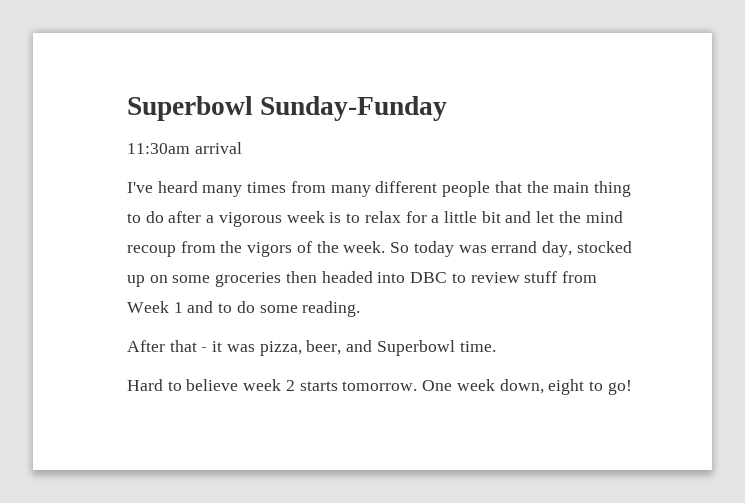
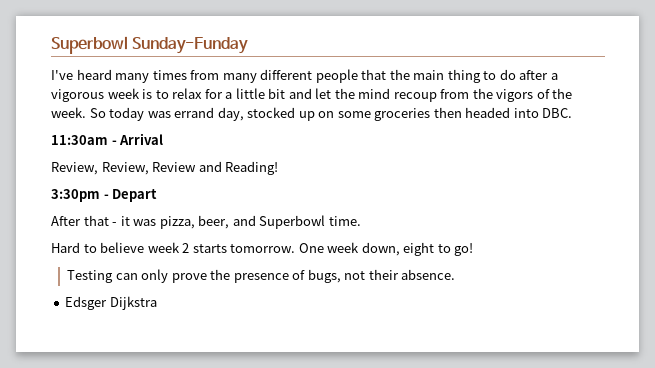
[127,142,242,154] // 11:30am arrival -> (249, 45) none
[410,271,597,283] [127,301,361,317] DBC to review stuff from Week 1 and to do some reading. -> [542,108,573,118] [51,133,164,145] [51,161,279,175] [51,189,158,202] DBC. // 11:30am - Arrival // Review, Review, Review and Reading! // 3:30pm - Depart
(632, 387) none -> [67,269,456,283] [65,296,157,310] // Testing can only prove the presence of bugs, not their absence. // Edsger Dijkstra

